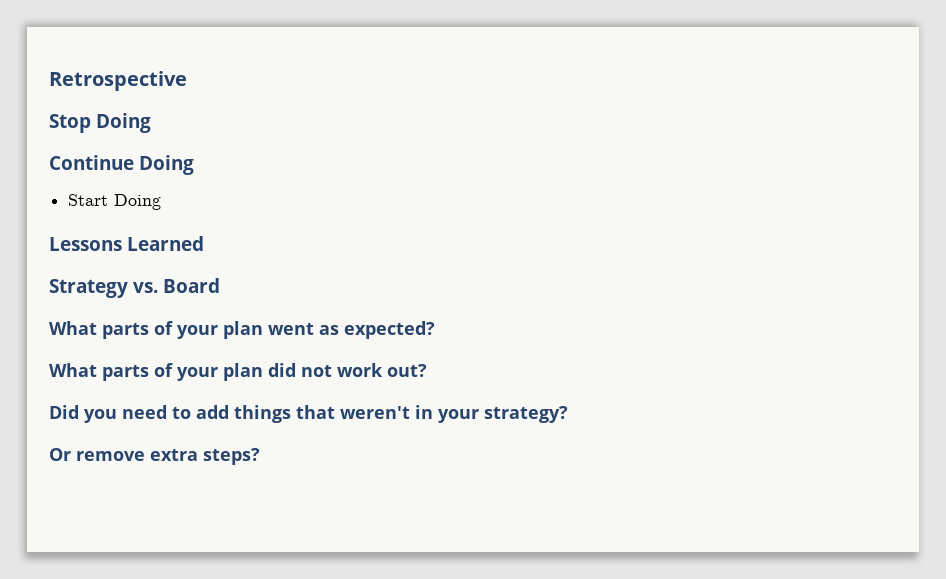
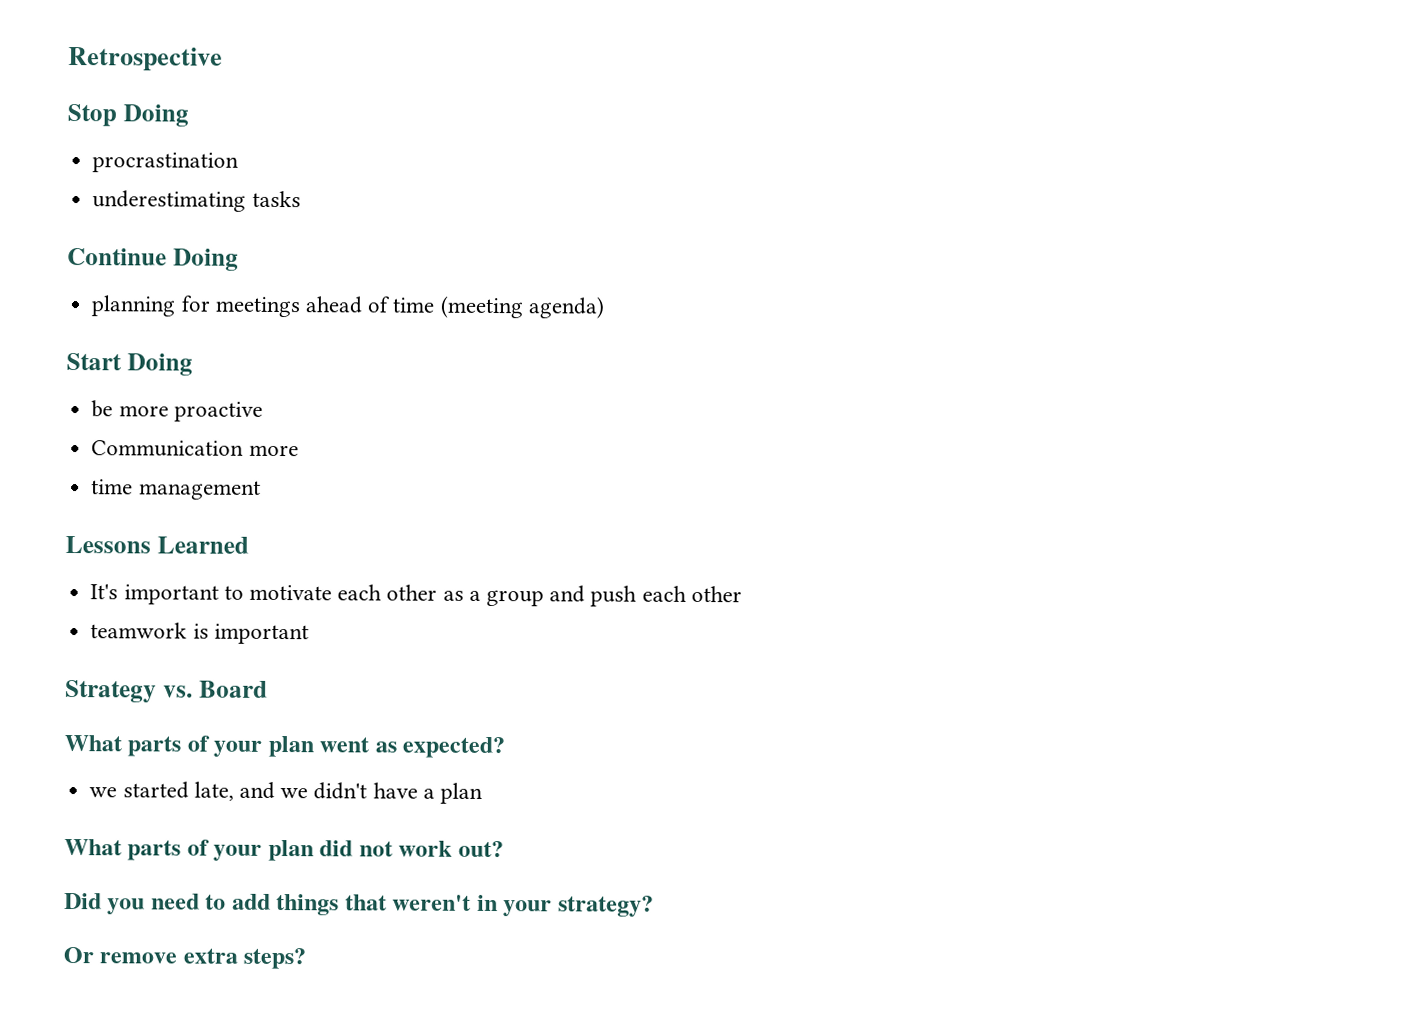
(152, 123) none -> [92,152,240,173] [92,190,301,212] // procrastination // underestimating tasks
[68,194,162,210] [49,236,205,251] Start Doing // Lessons Learned -> [91,295,605,319] [66,353,193,376] [91,400,263,422] [91,440,299,457] [91,479,261,500] [65,536,249,554] [90,584,742,607] [90,622,309,645] planning for meetings ahead of time (meeting agenda) // Start Doing // be more proactive // Communication more // time management // Lessons Learned // It's important to motivate each other as a group and push each other // teamwork is important
(435, 330) none -> [89,781,483,804] // we started late, and we didn't have a plan

